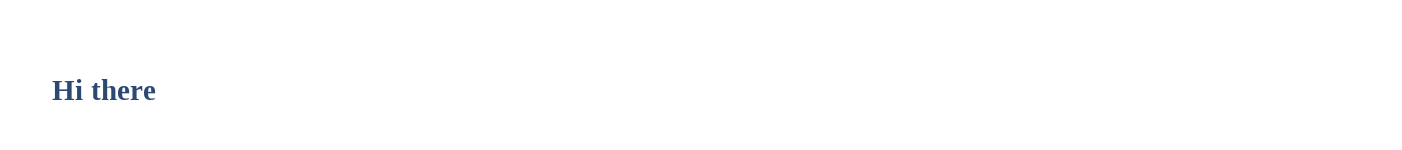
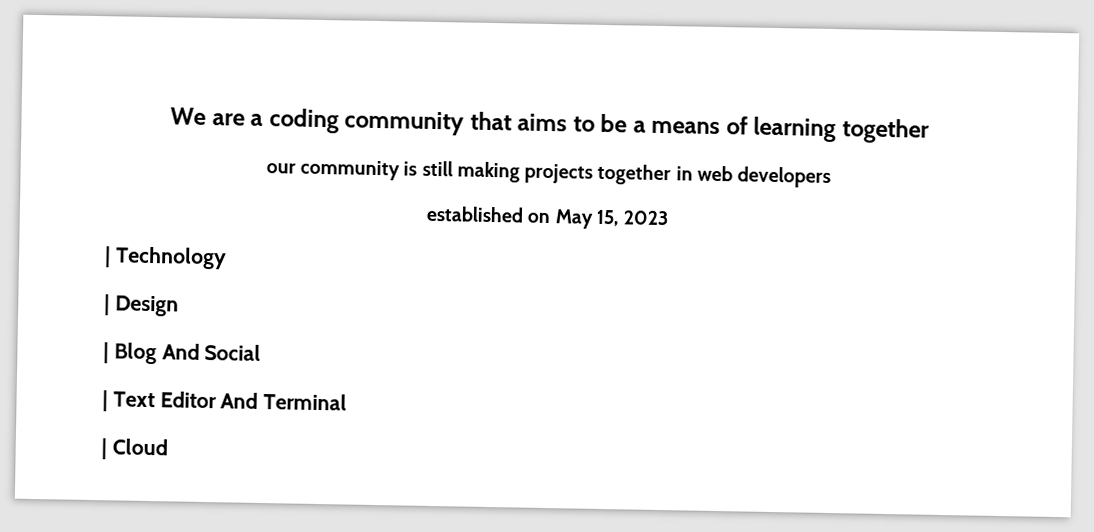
[52,79,156,100] Hi there -> [170,107,930,144] [265,159,832,189] [425,205,670,229] [104,246,227,270] [104,294,179,317] [103,342,262,365] [102,390,348,412] [101,438,168,460] We are a coding community that aims to be a means of learning together // our community is still making projects together in web developers // established on May 15, 2023 // | Technology // | Design // | Blog And Social // | Text Editor And Terminal // | Cloud

